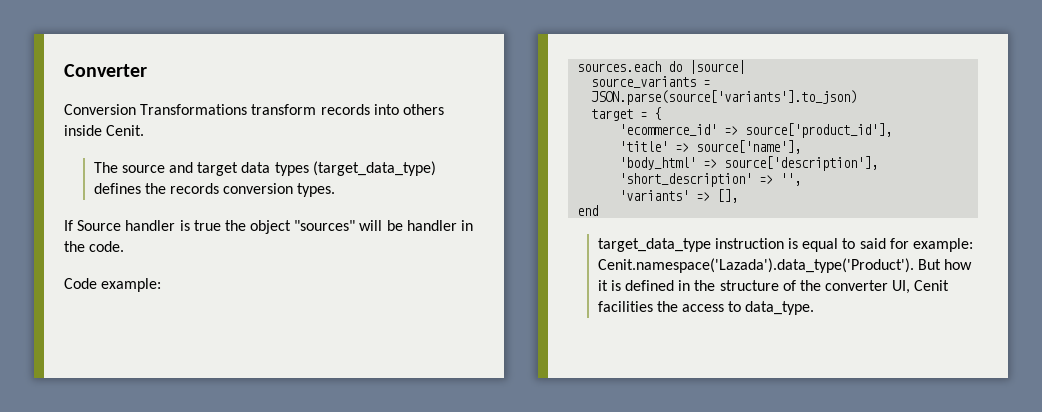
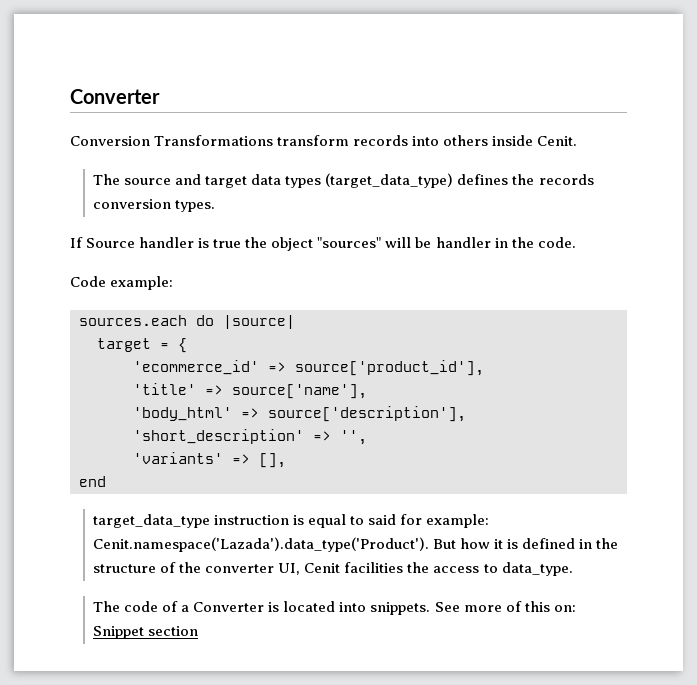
[591,76,711,88] [591,90,858,105] // source_variants = JSON.parse(source['variants'].to_json) -> (295, 322) none
(815, 308) none -> [93,601,576,615] [93,626,199,639] // The code of a Converter is located into snippets. See more of this on: Snippet section

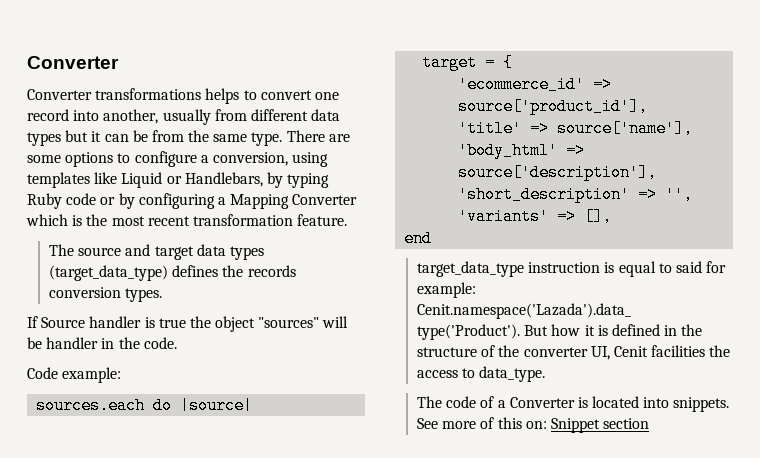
[70,135,578,146] Conversion Transformations transform records into others inside Cenit. -> [27,88,339,104] [27,109,341,125] [27,130,350,146] [27,151,329,167] [27,172,330,188] [27,193,358,209] [26,214,348,226] Converter transformations helps to convert one record into another, usually from different data types but it can be from the same type. There are some options to configure a conversion, using templates like Liquid or Handlebars, by typing Ruby code or by configuring a Mapping Converter which is the most recent transformation feature.

